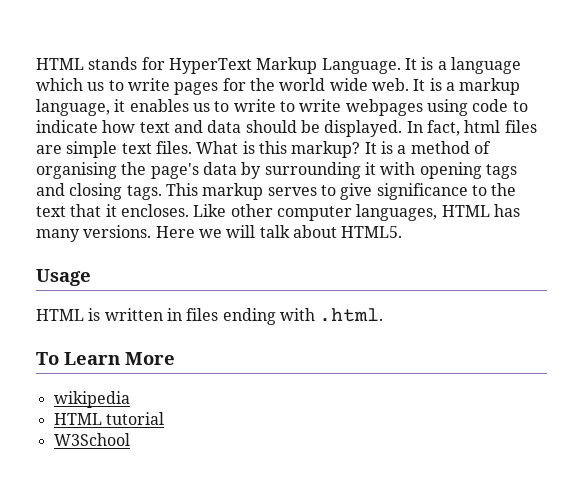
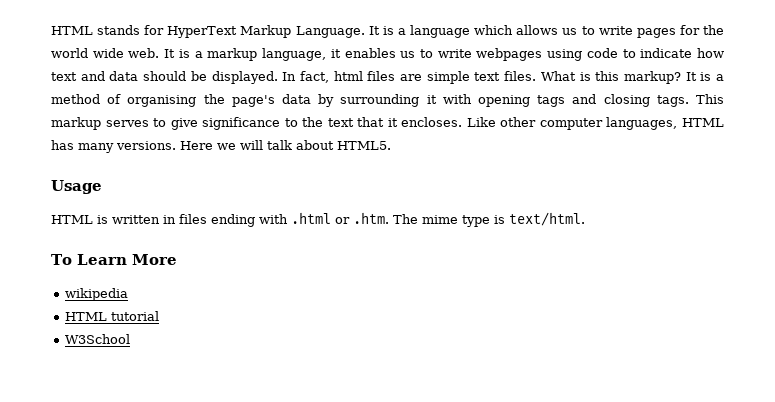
(83, 84) none -> [516,25,559,35] allows
[279,99,342,112] to write -> (472, 53) none
[319,308,384,322] .html. -> [291,212,585,227] .html or .htm. The mime type is text/html.

